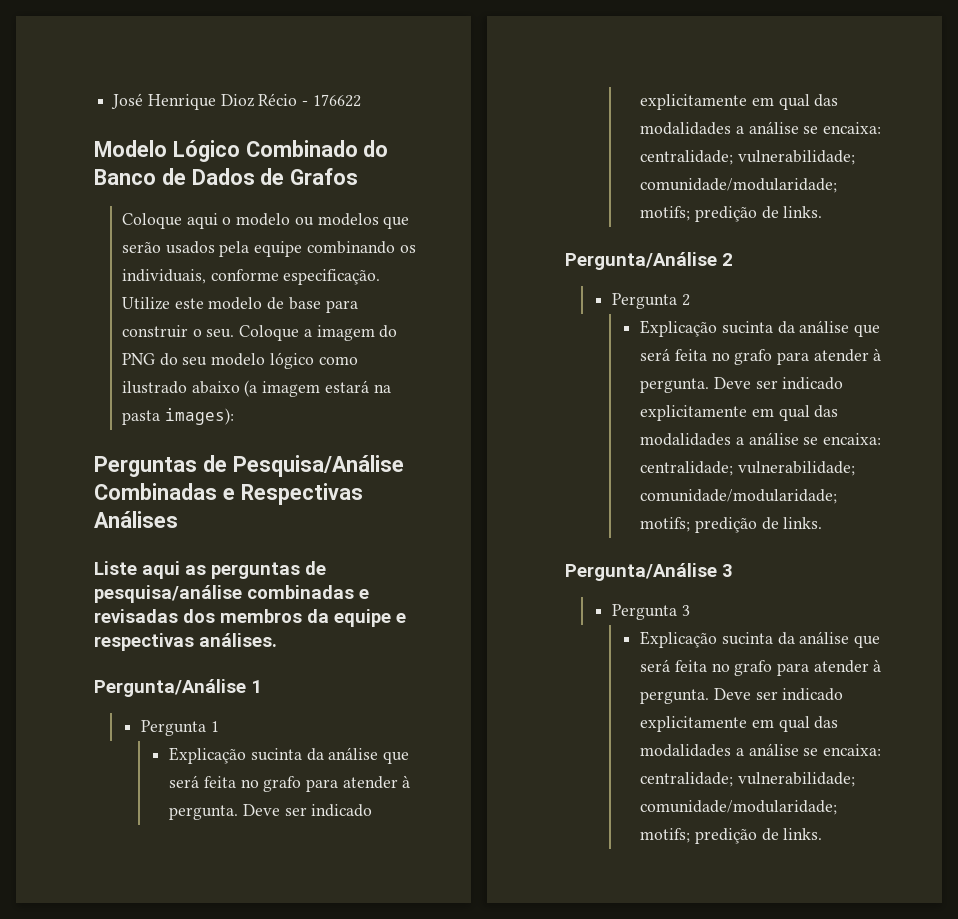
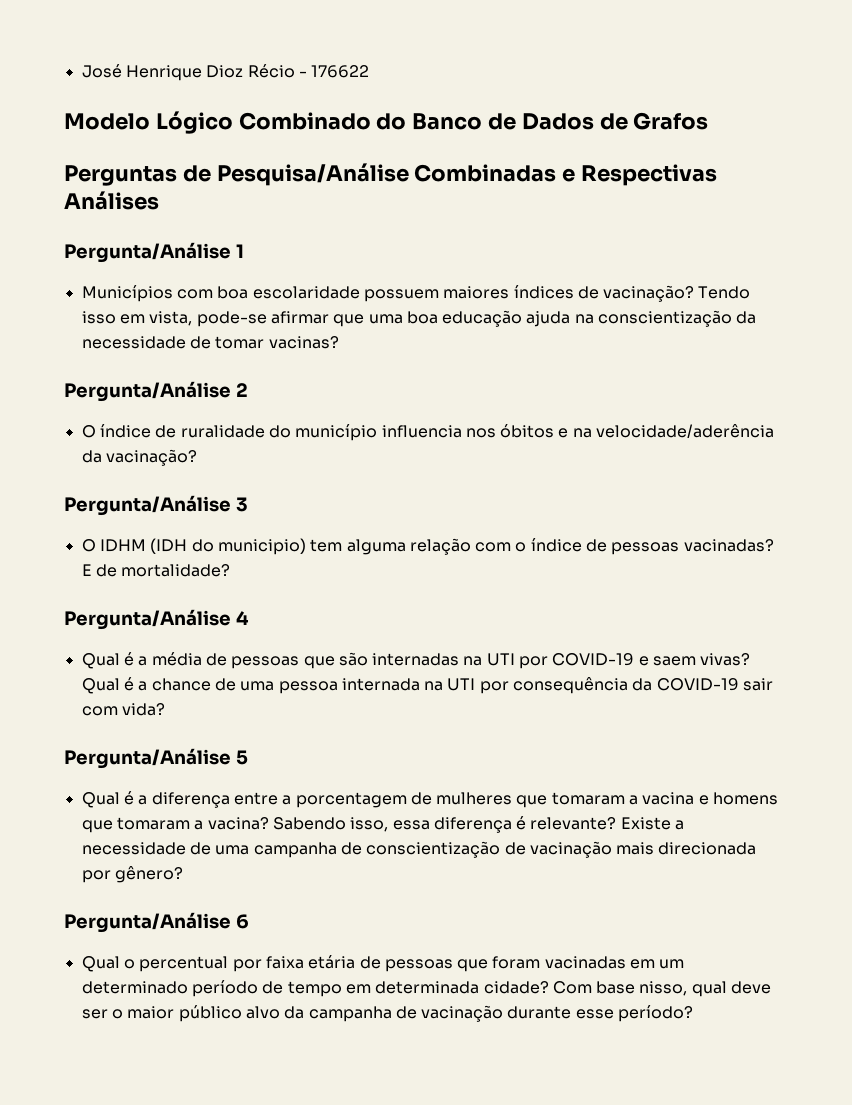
[121,213,410,229] [121,241,416,257] [121,269,381,285] [121,297,358,313] [121,325,398,341] [121,352,358,369] [121,380,391,397] [121,408,234,425] // Coloque aqui o modelo ou modelos que serão usados pela equipe combinando os individuais, conforme especificação. Utilize este modelo de base para construir o seu. Coloque a imagem do PNG do seu modelo lógico como ilustrado abaixo (a imagem estará na pasta images): -> (709, 121) none
[94,561,326,579] [94,585,369,603] [94,609,406,627] [94,633,277,651] [94,679,262,697] [141,720,219,736] [169,747,409,764] [169,775,411,792] [169,804,373,820] [640,94,839,110] [640,121,881,135] [640,150,855,165] [640,178,838,193] [640,206,823,222] [565,252,733,270] [612,293,690,309] [640,320,880,337] [640,348,882,365] [640,377,844,393] [640,405,839,421] [640,432,881,446] [640,461,855,476] [640,489,838,504] [640,517,823,533] [565,563,733,581] [612,604,690,620] [640,631,880,648] [640,659,882,676] [640,688,844,704] [640,716,839,732] [640,743,881,757] [640,772,855,787] [640,800,838,815] [640,828,823,844] Liste aqui as perguntas de pesquisa/análise combinadas e revisadas dos membros da equipe e respectivas análises. // Pergunta/Análise 1 // Pergunta 1 // Explicação sucinta da análise que será feita no grafo para atender à pergunta. Deve ser indicado explicitamente em qual das modalidades a análise se encaixa: centralidade; vulnerabilidade; comunidade/modularidade; motifs; predição de links. // Pergunta/Análise 2 // Pergunta 2 // Explicação sucinta da análise que será feita no grafo para atender à pergunta. Deve ser indicado explicitamente em qual das modalidades a análise se encaixa: centralidade; vulnerabilidade; comunidade/modularidade; motifs; predição de links. // Pergunta/Análise 3 // Pergunta 3 // Explicação sucinta da análise que será feita no grafo para atender à pergunta. Deve ser indicado explicitamente em qual das modalidades a análise se encaixa: centralidade; vulnerabilidade; comunidade/modularidade; motifs; predição de links. -> [64,242,244,263] [81,285,751,302] [81,310,757,327] [81,336,339,349] [64,381,248,402] [81,424,775,441] [81,449,197,466] [64,495,248,516] [81,538,774,555] [81,564,231,577] [64,609,249,630] [81,652,751,669] [81,677,774,694] [81,703,165,716] [64,748,248,769] [81,791,779,808] [81,816,685,833] [81,841,757,858] [81,866,183,883] [64,912,249,933] [81,955,685,972] [81,980,772,997] [81,1005,694,1022] Pergunta/Análise 1 // Municípios com boa escolaridade possuem maiores índices de vacinação? Tendo isso em vista, pode-se afirmar que uma boa educação ajuda na conscientização da necessidade de tomar vacinas? // Pergunta/Análise 2 // O índice de ruralidade do município influencia nos óbitos e na velocidade/aderência da vacinação? // Pergunta/Análise 3 // O IDHM (IDH do municipio) tem alguma relação com o índice de pessoas vacinadas? E de mortalidade? // Pergunta/Análise 4 // Qual é a média de pessoas que são internadas na UTI por COVID-19 e saem vivas? Qual é a chance de uma pessoa internada na UTI por consequência da COVID-19 sair com vida? // Pergunta/Análise 5 // Qual é a diferença entre a porcentagem de mulheres que tomaram a vacina e homens que tomaram a vacina? Sabendo isso, essa diferença é relevante? Existe a necessidade de uma campanha de conscientização de vacinação mais direcionada por gênero? // Pergunta/Análise 6 // Qual o percentual por faixa etária de pessoas que foram vacinadas em um determinado período de tempo em determinada cidade? Com base nisso, qual deve ser o maior público alvo da campanha de vacinação durante esse período?

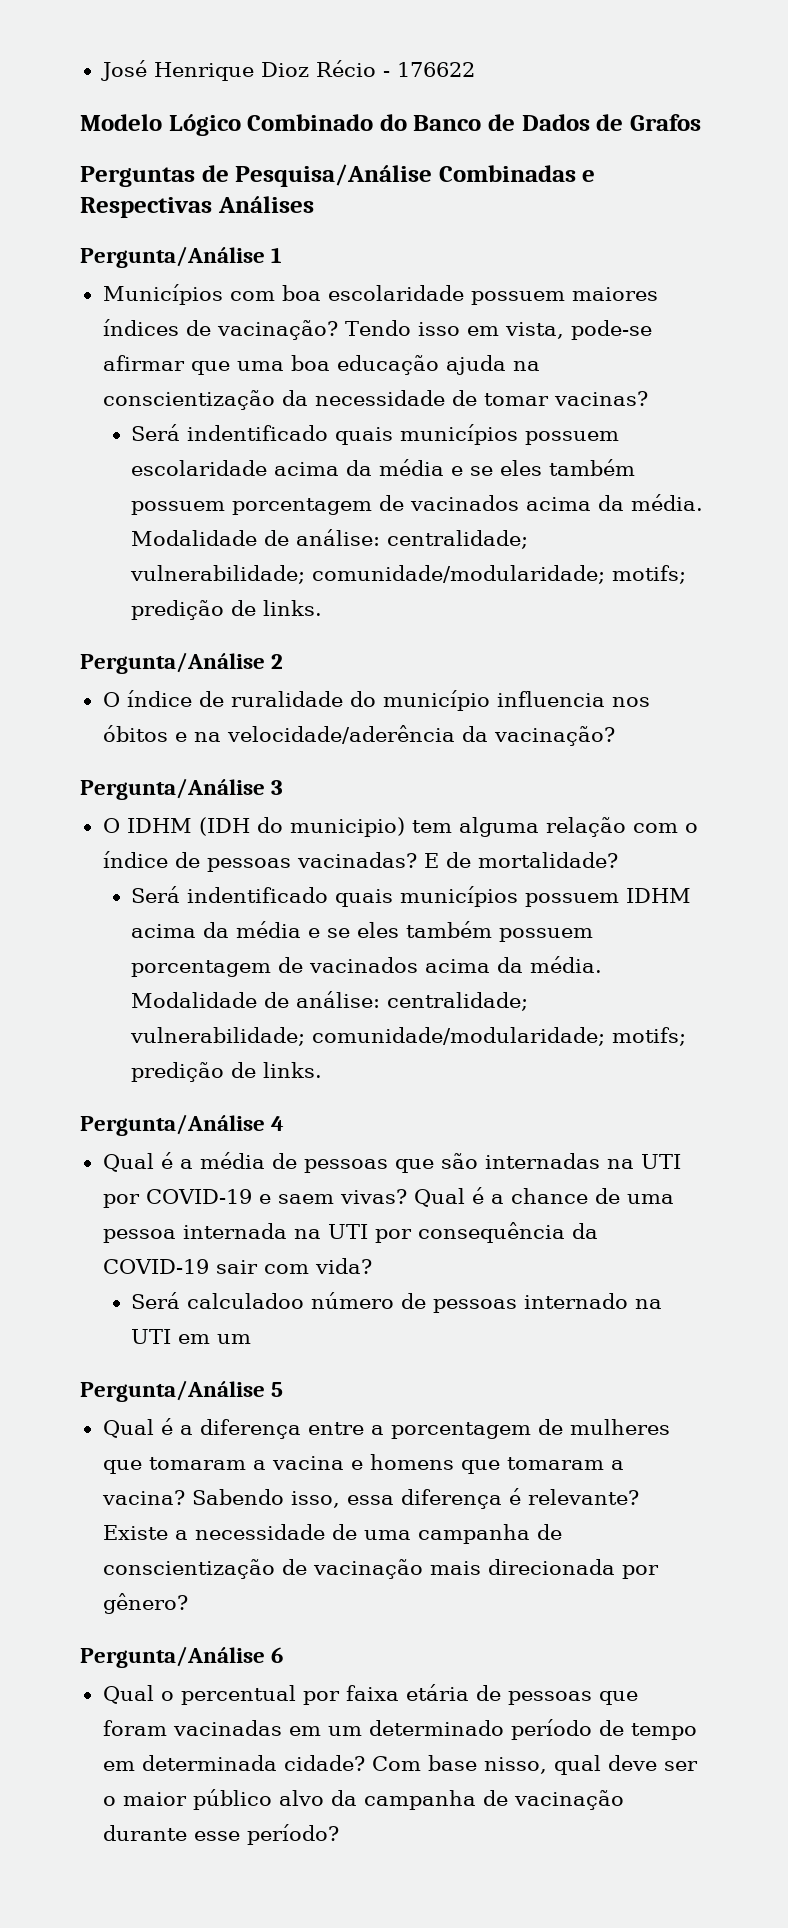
(339, 342) none -> [131,424,620,445] [131,459,636,476] [131,494,704,515] [131,529,529,549] [130,565,687,584] [131,600,323,620] // Será indentificado quais municípios possuem escolaridade acima da média e se eles também possuem porcentagem de vacinados acima da média. Modalidade de análise: centralidade; vulnerabilidade; comunidade/modularidade; motifs; predição de links.
(231, 570) none -> [131,886,692,907] [131,921,594,942] [131,956,603,977] [131,991,529,1011] [130,1027,687,1046] [131,1062,323,1082] // Será indentificado quais municípios possuem IDHM acima da média e se eles também possuem porcentagem de vacinados acima da média. Modalidade de análise: centralidade; vulnerabilidade; comunidade/modularidade; motifs; predição de links.
(165, 709) none -> [131,1292,663,1313] [131,1329,252,1344] // Será calculadoo número de pessoas internado na UTI em um

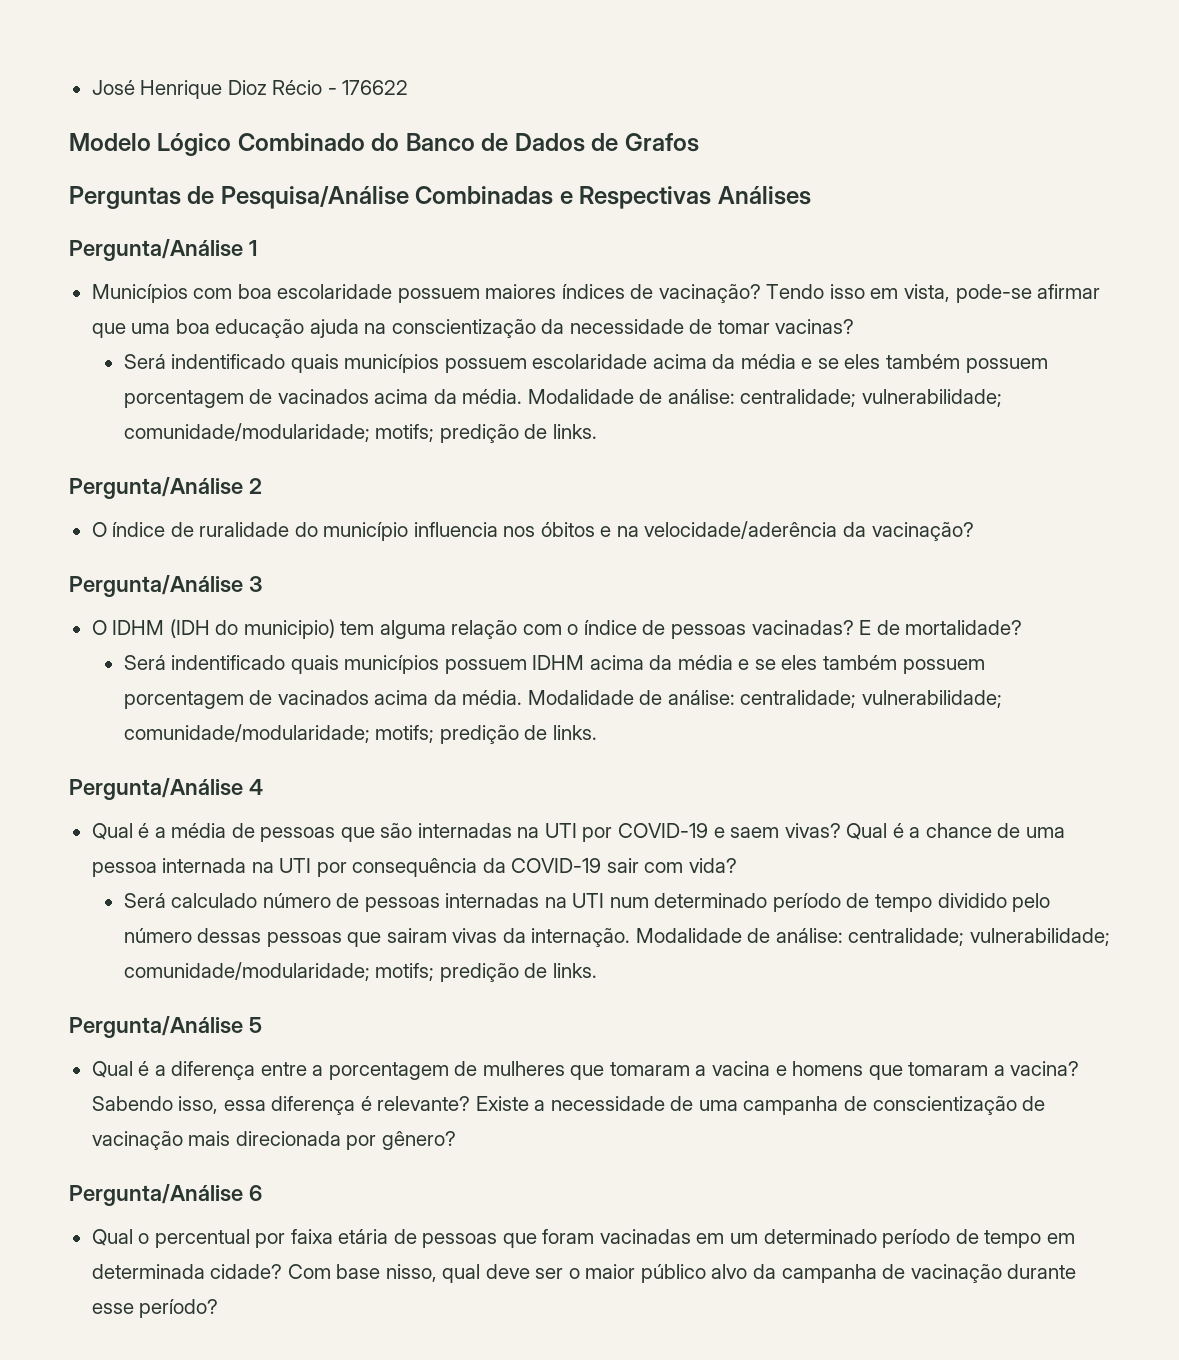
[187,1293,305,1309] calculadoo -> [171,893,258,908] calculado
[524,1293,663,1309] [131,1329,252,1344] internado na UTI em um -> [445,893,1051,912] [123,928,1110,947] [123,962,597,982] internadas na UTI num determinado período de tempo dividido pelo número dessas pessoas que sairam vivas da internação. Modalidade de análise: centralidade; vulnerabilidade; comunidade/modularidade; motifs; predição de links.

